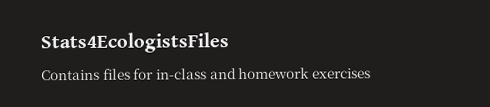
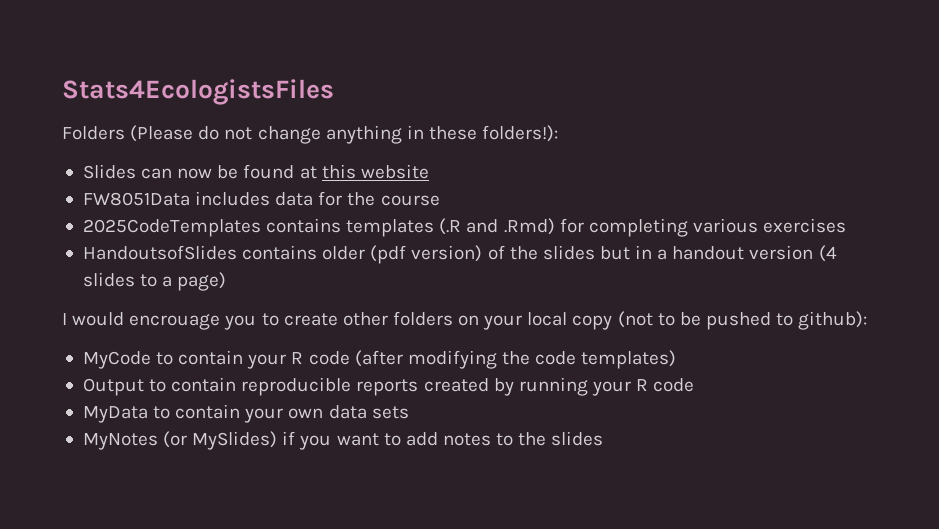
[41,67,371,81] Contains files for in-class and homework exercises -> [62,125,559,144] [82,164,429,179] [82,191,440,206] [82,218,847,237] [82,245,837,264] [82,272,227,291] [62,311,868,330] [82,350,677,369] [82,377,695,396] [82,404,409,423] [82,431,604,450] Folders (Please do not change anything in these folders!): // Slides can now be found at this website // FW8051Data includes data for the course // 2025CodeTemplates contains templates (.R and .Rmd) for completing various exercises // HandoutsofSlides contains older (pdf version) of the slides but in a handout version (4 slides to a page) // I would encrouage you to create other folders on your local copy (not to be pushed to github): // MyCode to contain your R code (after modifying the code templates) // Output to contain reproducible reports created by running your R code // MyData to contain your own data sets // MyNotes (or MySlides) if you want to add notes to the slides

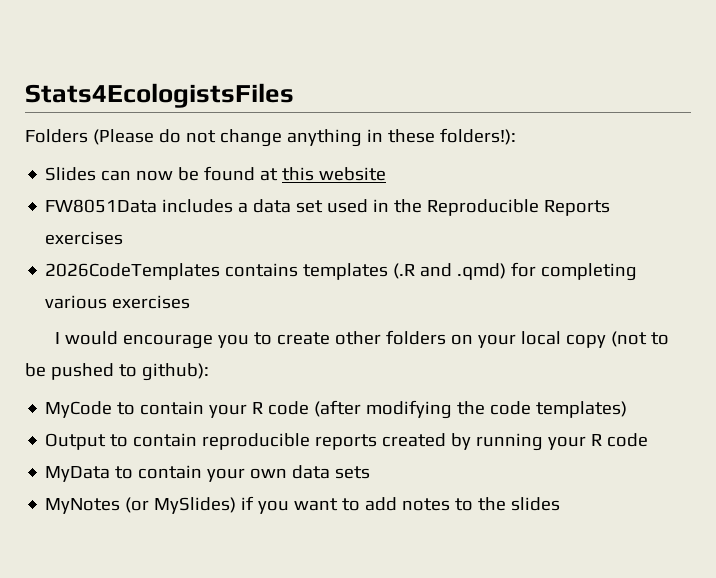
[275,191,440,206] [82,219,261,237] data for the course // 2025CodeTemplates -> [238,199,611,216] [45,231,124,245] [45,263,221,280] a data set used in the Reproducible Reports exercises // 2026CodeTemplates
[503,218,555,235] .Rmd) -> [457,263,507,280] .qmd)
[82,245,837,264] [82,272,227,291] // HandoutsofSlides contains older (pdf version) of the slides but in a handout version (4 slides to a page) -> (191, 302) none
[129,314,221,330] encrouage -> [122,334,213,349] encourage

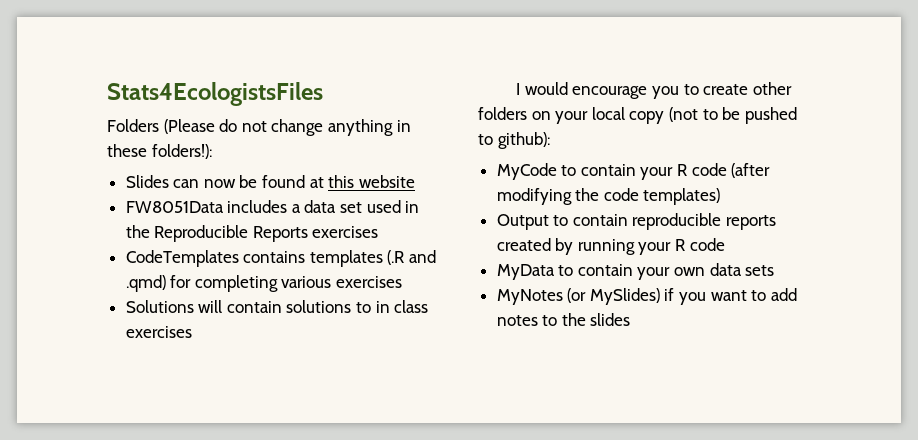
[45,263,221,280] 2026CodeTemplates -> [125,250,239,267] CodeTemplates
(191, 302) none -> [125,300,429,313] [125,326,192,338] // Solutions will contain solutions to in class exercises

